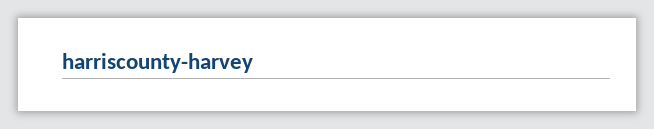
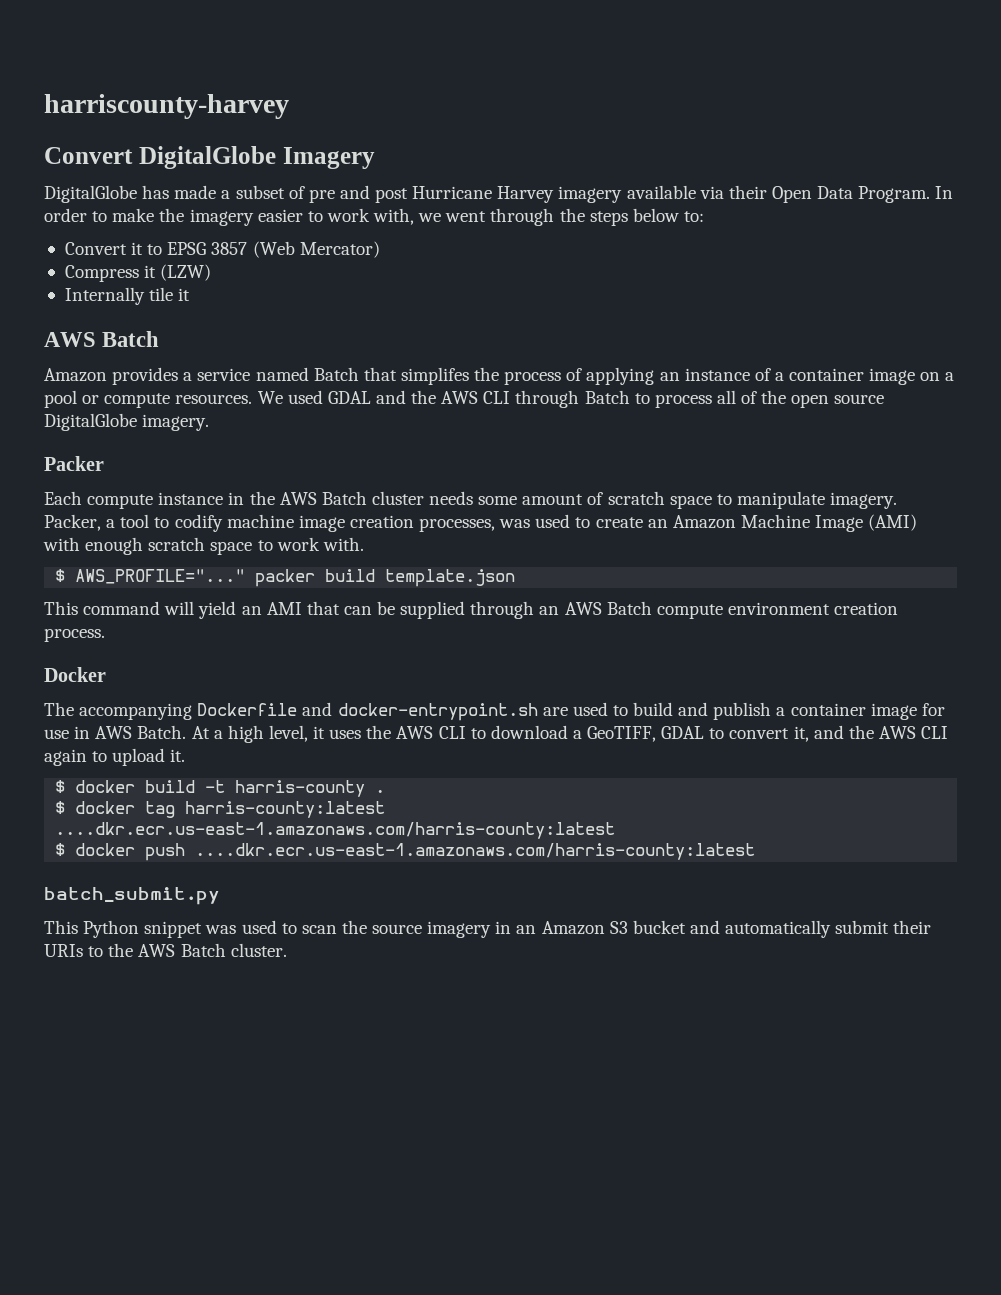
(253, 63) none -> [44,146,375,169] [44,185,954,203] [44,208,704,226] [64,241,380,258] [64,264,212,282] [64,287,191,305] [44,331,160,347] [44,367,955,385] [44,390,885,408] [44,413,210,431] [44,456,104,471] [44,491,898,509] [44,514,918,532] [43,537,364,555] [55,569,516,587] [44,601,899,619] [44,628,105,642] [44,667,106,682] [44,702,945,721] [44,725,949,743] [44,748,186,766] [55,780,386,797] [55,801,386,818] [55,822,616,839] [55,843,756,861] [44,887,220,905] [44,920,932,938] [44,943,287,957] // Convert DigitalGlobe Imagery // DigitalGlobe has made a subset of pre and post Hurricane Harvey imagery available via their Open Data Program. In order to make the imagery easier to work with, we went through the steps below to: // Convert it to EPSG 3857 (Web Mercator) // Compress it (LZW) // Internally tile it // AWS Batch // Amazon provides a service named Batch that simplifes the process of applying an instance of a container image on a pool or compute resources. We used GDAL and the AWS CLI through Batch to process all of the open source DigitalGlobe imagery. // Packer // Each compute instance in the AWS Batch cluster needs some amount of scratch space to manipulate imagery. Packer, a tool to codify machine image creation processes, was used to create an Amazon Machine Image (AMI) with enough scratch space to work with. // $ AWS_PROFILE="..." packer build template.json // This command will yield an AMI that can be supplied through an AWS Batch compute environment creation process. // Docker // The accompanying Dockerfile and docker-entrypoint.sh are used to build and publish a container image for use in AWS Batch. At a high level, it uses the AWS CLI to download a GeoTIFF, GDAL to convert it, and the AWS CLI again to upload it. // $ docker build -t harris-county . // $ docker tag harris-county:latest ....dkr.ecr.us-east-1.amazonaws.com/harris-county:latest // $ docker push ....dkr.ecr.us-east-1.amazonaws.com/harris-county:latest // batch_submit.py // This Python snippet was used to scan the source imagery in an Amazon S3 bucket and automatically submit their URIs to the AWS Batch cluster.

